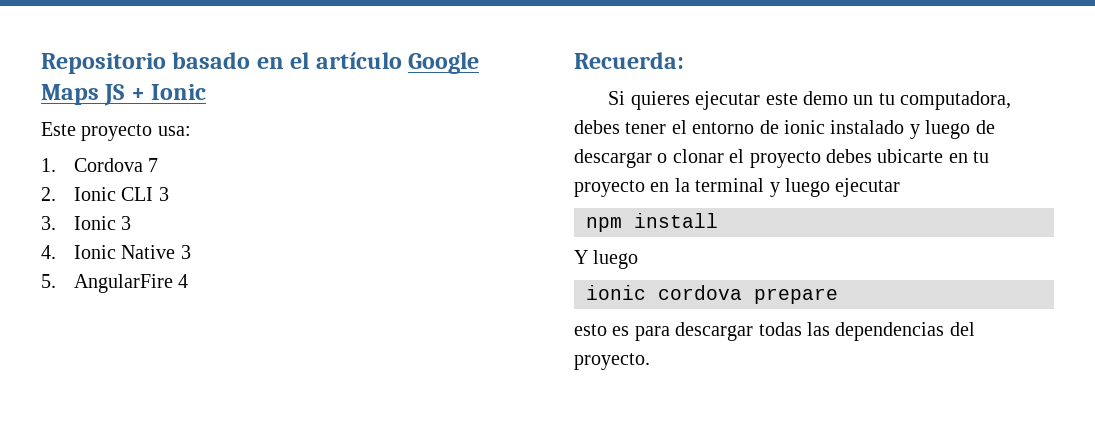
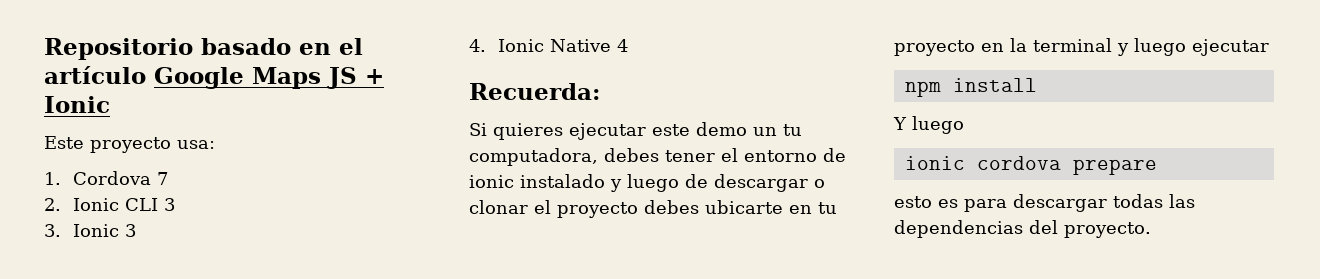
[180,245,191,259] [41,274,173,293] 3 // 5. AngularFire -> (611, 45) none

